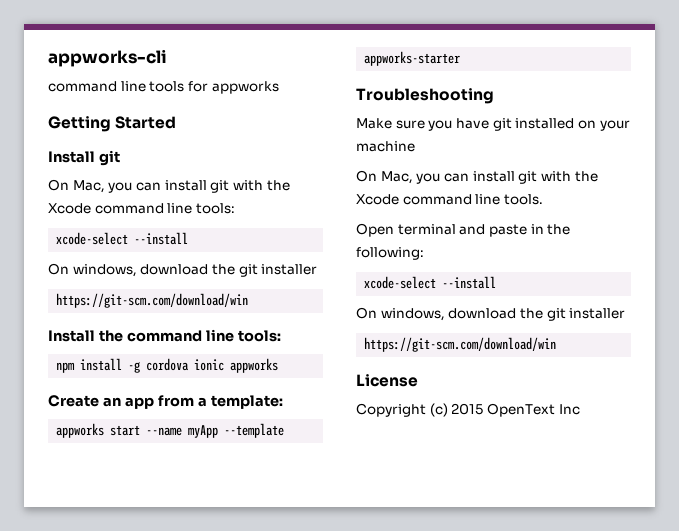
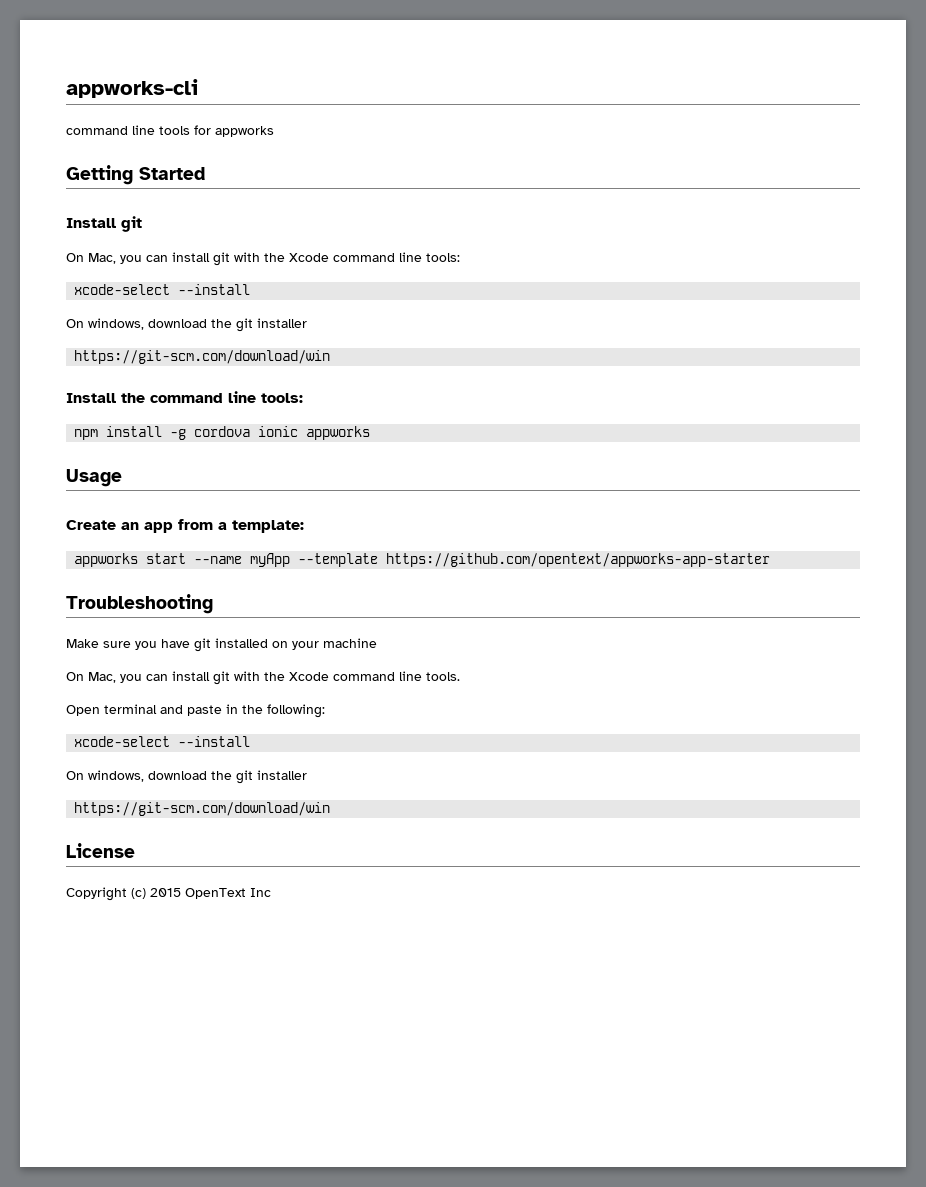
(279, 365) none -> [66,469,122,487] // Usage
[364,51,461,66] appworks-starter -> [386,553,771,567] https://github.com/opentext/appworks-app-starter

